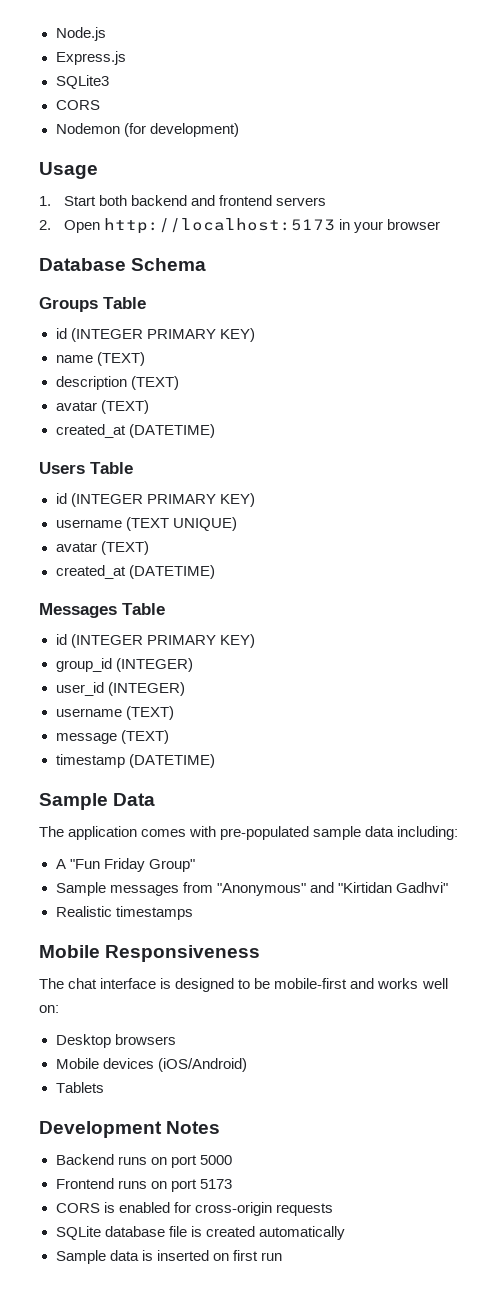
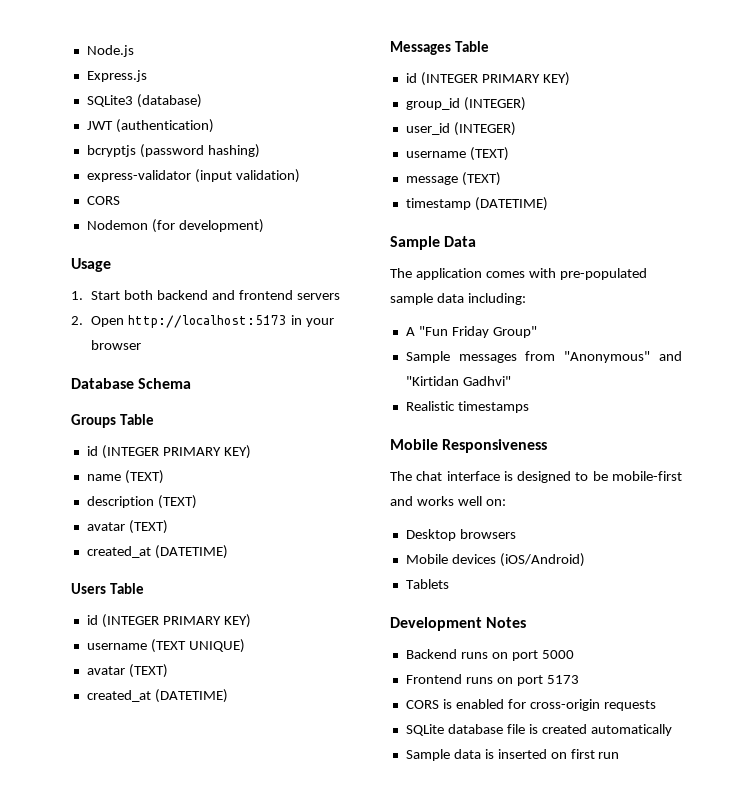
(109, 82) none -> [136,94,202,108] [86,119,214,133] [86,144,260,158] [86,169,300,183] (database) // JWT (authentication) // bcryptjs (password hashing) // express-validator (input validation)

